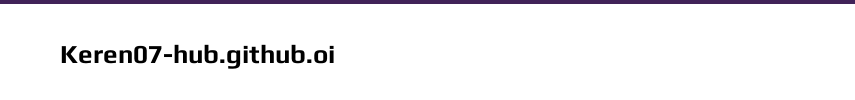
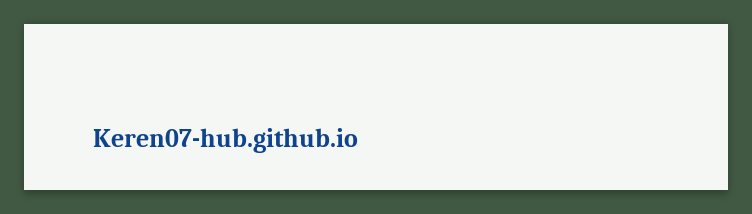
[60,44,335,69] Keren07-hub.github.oi -> [93,128,358,153] Keren07-hub.github.io

